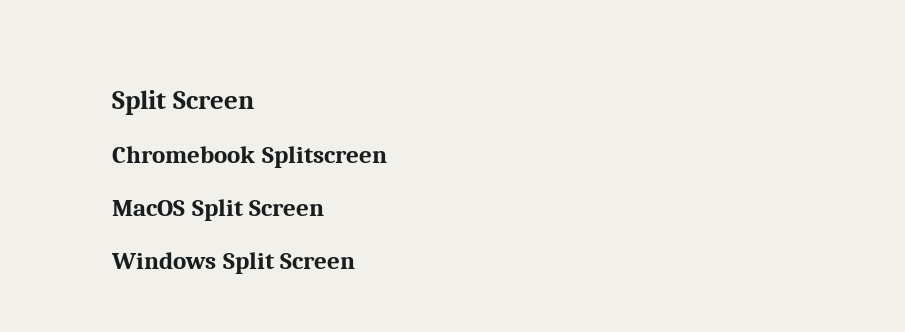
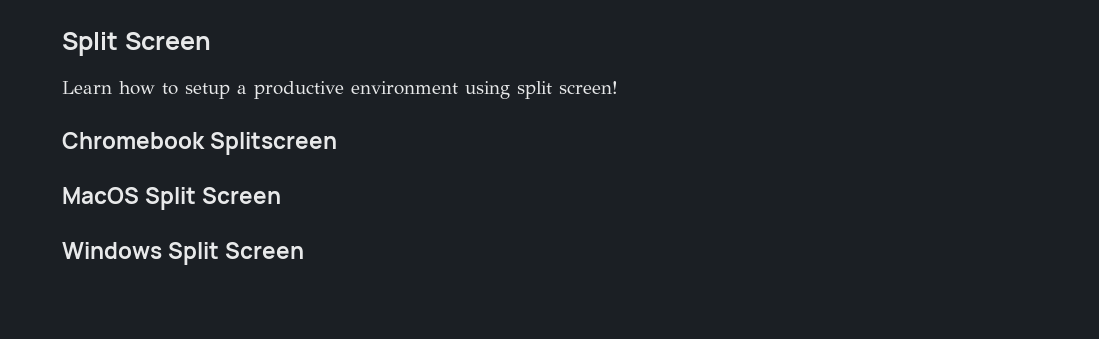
[112,90,255,115] Split Screen -> [62,32,211,56] [62,81,618,99] Split Screen // Learn how to setup a productive environment using split screen!

